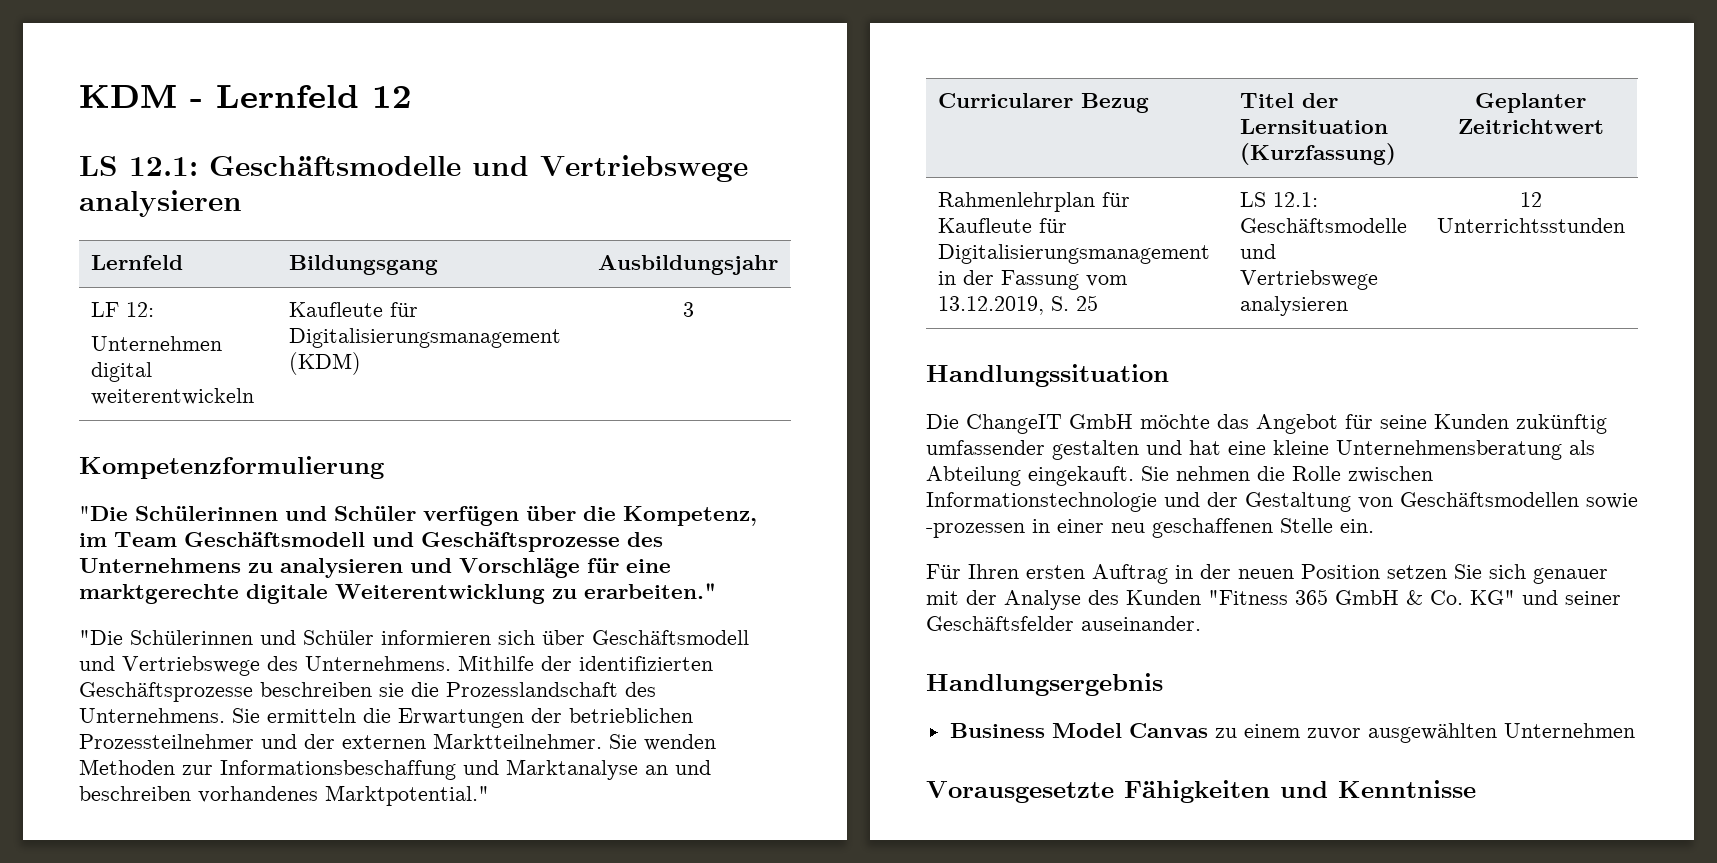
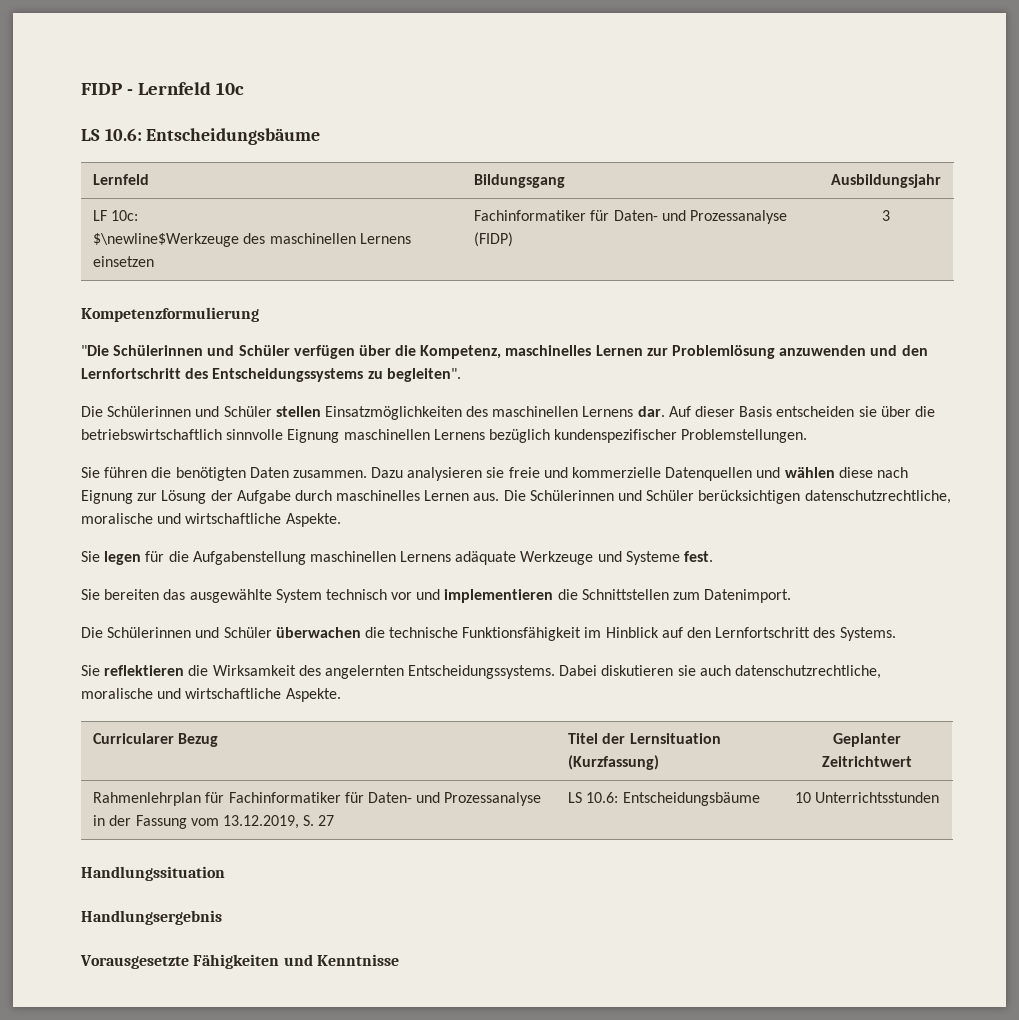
[79,84,177,108] KDM -> [81,83,122,95] FIDP
[372,86,412,108] [79,155,748,182] [79,190,242,217] 12 // LS 12.1: Geschäftsmodelle und Vertriebswege analysieren -> [215,82,244,95] [81,128,321,145] 10c // LS 10.6: Entscheidungsbäume
[125,302,154,317] [90,336,222,351] [90,362,152,382] [90,388,254,405] [288,302,418,317] [288,328,561,348] [288,352,361,375] 12: // Unternehmen digital weiterentwickeln | Kaufleute für Digitalisierungsmanagement (KDM) -> [111,210,139,221] [93,233,411,247] [93,256,155,267] [474,210,787,224] [474,232,514,247] 10c: // $\newline$Werkzeuge des maschinellen Lernens einsetzen | Fachinformatiker für Daten- und Prozessanalyse (FIDP)
[79,532,663,552] [79,558,671,578] [79,583,717,604] [79,630,749,645] [79,655,713,676] [79,682,656,702] [79,708,693,728] [79,733,716,751] [79,759,711,780] [79,785,489,806] im Team Geschäftsmodell und Geschäftsprozesse des Unternehmens zu analysieren und Vorschläge für eine marktgerechte digitale Weiterentwicklung zu erarbeiten." // "Die Schülerinnen und Schüler informieren sich über Geschäftsmodell und Vertriebswege des Unternehmens. Mithilfe der identifizierten Geschäftsprozesse beschreiben sie die Prozesslandschaft des Unternehmens. Sie ermitteln die Erwartungen der betrieblichen Prozessteilnehmer und der externen Marktteilnehmer. Sie wenden Methoden zur Informationsbeschaffung und Marktanalyse an und beschreiben vorhandenes Marktpotential." -> [505,345,928,359] [81,368,461,382] [81,406,935,420] [81,429,808,443] [81,467,908,481] [81,490,951,504] [81,513,341,527] [81,551,714,565] [81,589,792,603] [81,627,896,641] [81,665,882,679] [81,688,341,702] maschinelles Lernen zur Problemlösung anzuwenden und den Lernfortschritt des Entscheidungssystems zu begleiten". // Die Schülerinnen und Schüler stellen Einsatzmöglichkeiten des maschinellen Lernens dar. Auf dieser Basis entscheiden sie über die betriebswirtschaftlich sinnvolle Eignung maschinellen Lernens bezüglich kundenspezifischer Problemstellungen. // Sie führen die benötigten Daten zusammen. Dazu analysieren sie freie und kommerzielle Datenquellen und wählen diese nach Eignung zur Lösung der Aufgabe durch maschinelles Lernen aus. Die Schülerinnen und Schüler berücksichtigen datenschutzrechtliche, moralische und wirtschaftliche Aspekte. // Sie legen für die Aufgabenstellung maschinellen Lernens adäquate Werkzeuge und Systeme fest. // Sie bereiten das ausgewählte System technisch vor und implementieren die Schnittstellen zum Datenimport. // Die Schülerinnen und Schüler überwachen die technische Funktionsfähigkeit im Hinblick auf den Lernfortschritt des Systems. // Sie reflektieren die Wirksamkeit des angelernten Entscheidungssystems. Dabei diskutieren sie auch datenschutzrechtliche, moralische und wirtschaftliche Aspekte.
[937,218,1067,233] [937,244,1210,264] Kaufleute für Digitalisierungsmanagement -> [228,792,542,806] Fachinformatiker für Daten- und Prozessanalyse
[1075,295,1098,311] [1239,192,1318,207] [1239,218,1407,233] [1239,244,1276,259] [1239,270,1378,290] [1239,296,1348,316] [1519,192,1542,207] [1436,218,1625,233] [926,364,1169,387] [926,414,1607,434] [926,440,1595,460] [926,466,1433,486] [926,492,1638,512] [926,518,1374,538] [926,564,1608,584] [926,589,1621,610] [926,616,1201,631] [926,673,1163,696] [949,723,1635,743] 25 | LS 12.1: Geschäftsmodelle und Vertriebswege analysieren | 12 Unterrichtsstunden // Handlungssituation // Die ChangeIT GmbH möchte das Angebot für seine Kunden zukünftig umfassender gestalten und hat eine kleine Unternehmensberatung als Abteilung eingekauft. Sie nehmen die Rolle zwischen Informationstechnologie und der Gestaltung von Geschäftsmodellen sowie -prozessen in einer neu geschaffenen Stelle ein. // Für Ihren ersten Auftrag in der neuen Position setzen Sie sich genauer mit der Analyse des Kunden "Fitness 365 GmbH & Co. KG" und seiner Geschäftsfelder auseinander. // Handlungsergebnis // Business Model Canvas zu einem zuvor ausgewählten Unternehmen -> [318,815,335,826] [568,792,760,806] [794,792,940,803] [81,866,225,881] [81,910,222,925] 27 | LS 10.6: Entscheidungsbäume | 10 Unterrichtsstunden // Handlungssituation // Handlungsergebnis

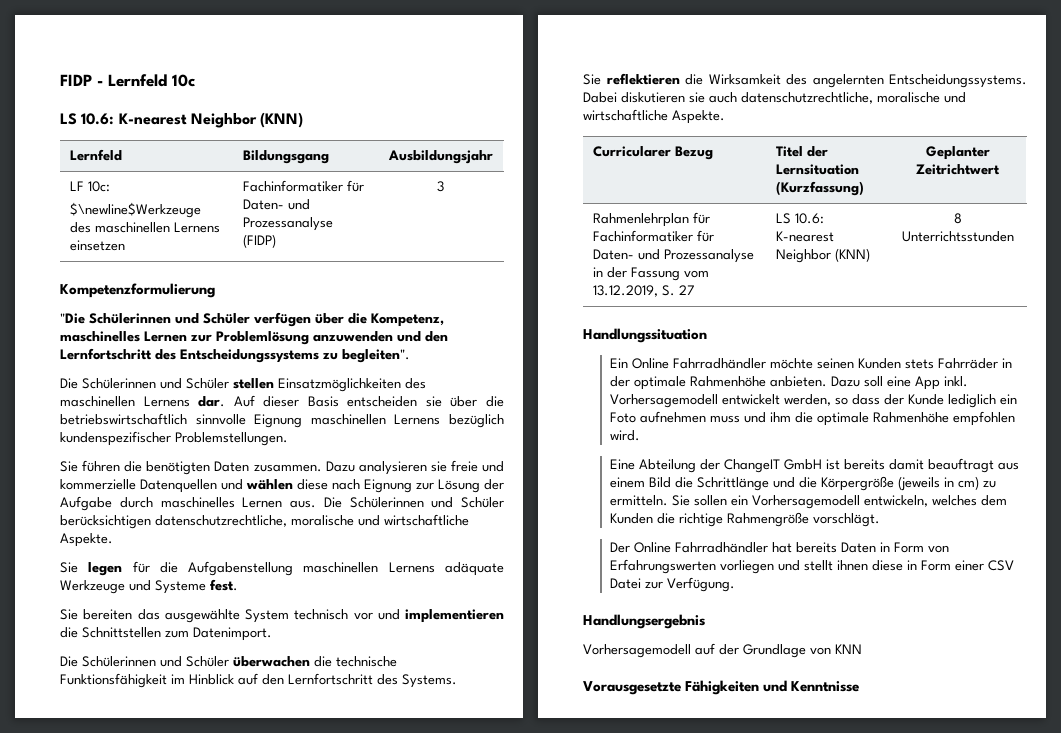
[146,128,321,145] Entscheidungsbäume -> [118,112,304,128] K-nearest Neighbor (KNN)
[622,792,760,806] [794,792,940,803] [81,866,225,881] [81,910,222,925] Entscheidungsbäume | 10 Unterrichtsstunden // Handlungssituation // Handlungsergebnis -> [776,231,835,242] [776,248,871,263] [953,213,962,224] [901,231,1014,242] [583,328,707,343] [610,358,1013,369] [610,376,969,390] [610,394,1018,408] [610,411,1016,426] [610,430,641,441] [610,458,1020,473] [610,476,997,491] [610,495,1008,509] [610,512,881,527] [610,542,950,553] [610,559,1015,574] [610,577,736,592] [583,614,705,629] [583,643,862,658] K-nearest Neighbor (KNN) | 8 Unterrichtsstunden // Handlungssituation // Ein Online Fahrradhändler möchte seinen Kunden stets Fahrräder in der optimale Rahmenhöhe anbieten. Dazu soll eine App inkl. Vorhersagemodell entwickelt werden, so dass der Kunde lediglich ein Foto aufnehmen muss und ihm die optimale Rahmenhöhe empfohlen wird. // Eine Abteilung der ChangeIT GmbH ist bereits damit beauftragt aus einem Bild die Schrittlänge und die Körpergröße (jeweils in cm) zu ermitteln. Sie sollen ein Vorhersagemodell entwickeln, welches dem Kunden die richtige Rahmengröße vorschlägt. // Der Online Fahrradhändler hat bereits Daten in Form von Erfahrungswerten vorliegen und stellt ihnen diese in Form einer CSV Datei zur Verfügung. // Handlungsergebnis // Vorhersagemodell auf der Grundlage von KNN

